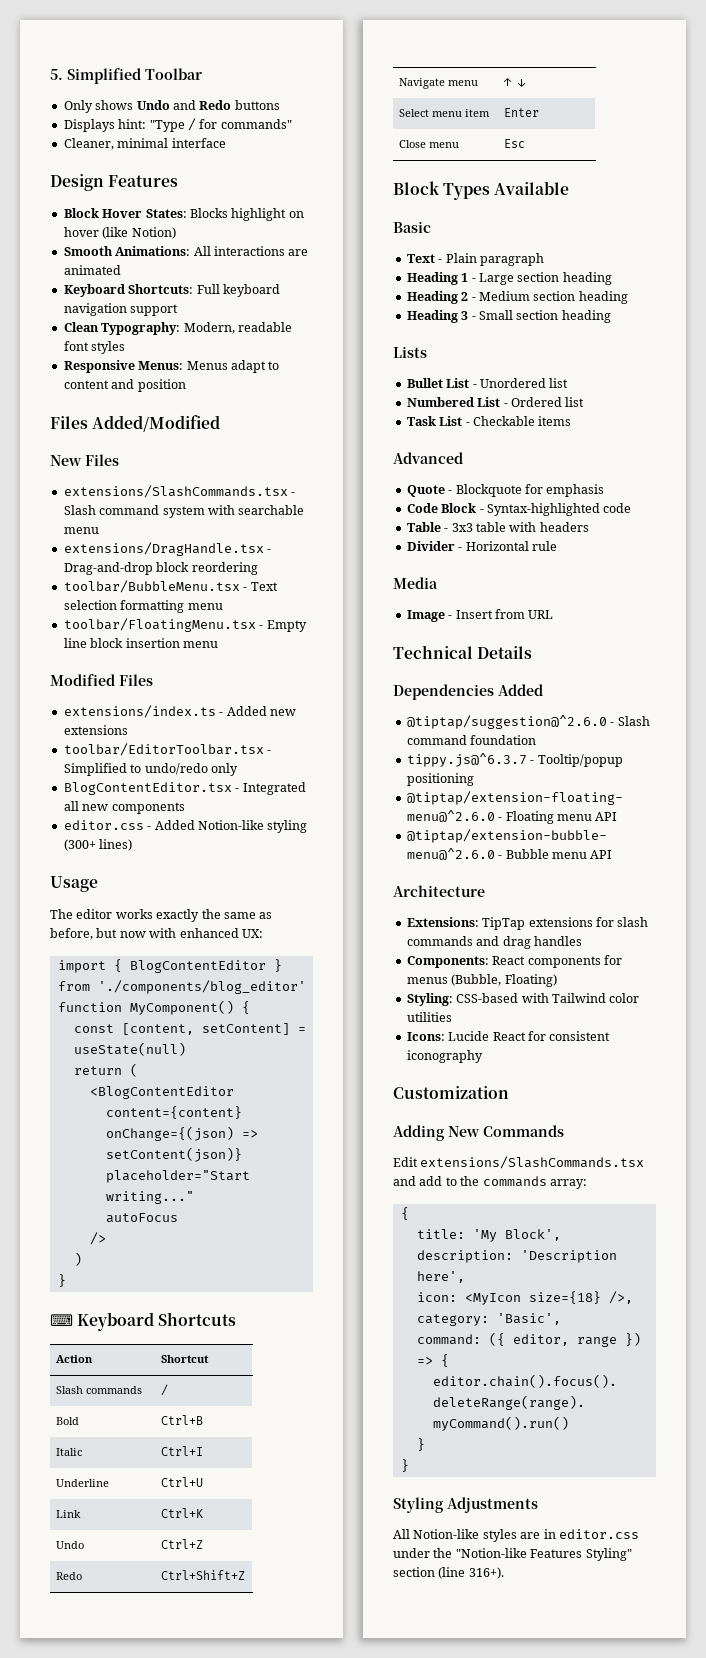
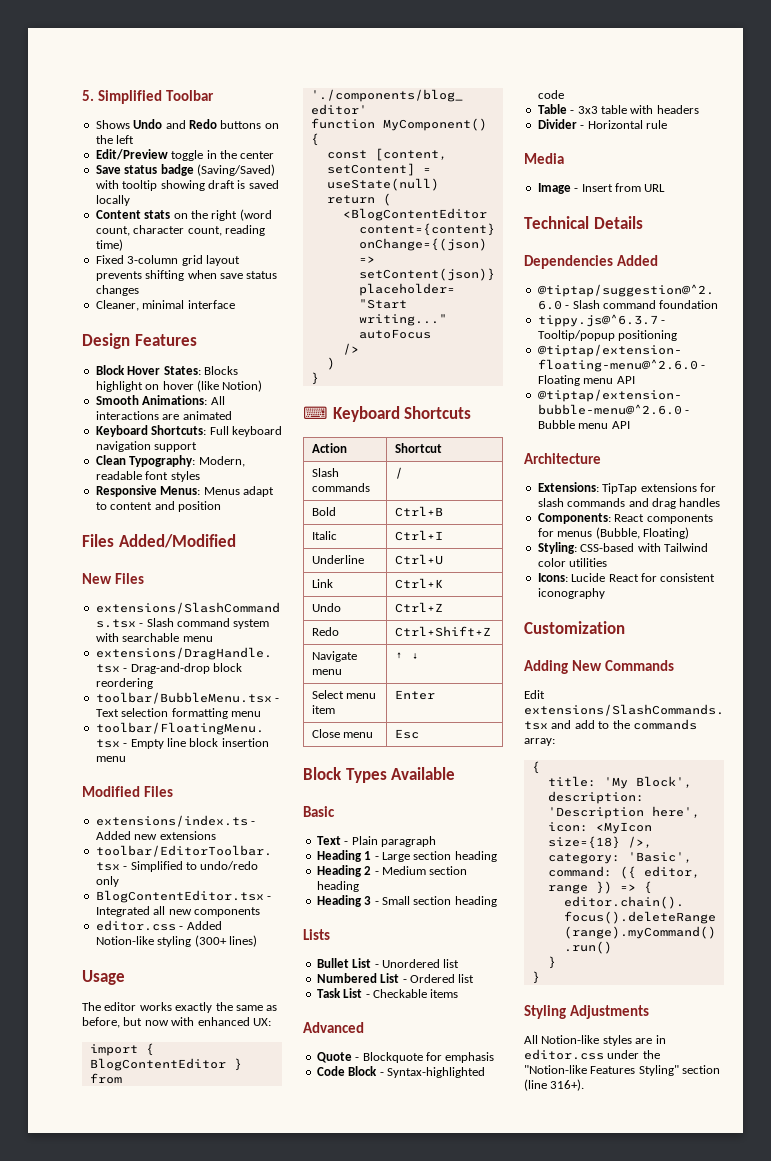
[63,100,134,113] Only shows -> [95,120,130,129] Shows
[63,118,292,132] // Displays hint: "Type / for commands" -> [264,123,279,129] [95,135,135,144] [95,149,275,161] [95,164,275,176] [95,180,279,191] [95,195,130,206] [95,209,272,221] [95,225,265,236] [95,239,123,251] [95,255,240,266] [95,270,278,281] [95,285,139,296] on the left // Edit/Preview toggle in the center // Save status badge (Saving/Saved) with tooltip showing draft is saved locally // Content stats on the right (word count, character count, reading time) // Fixed 3-column grid layout prevents shifting when save status changes

